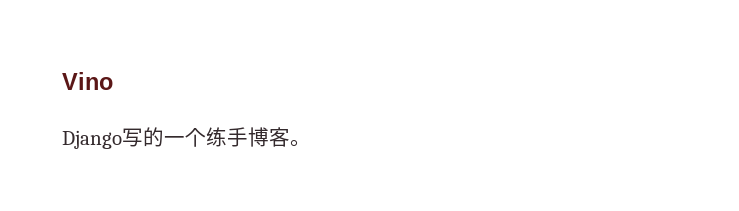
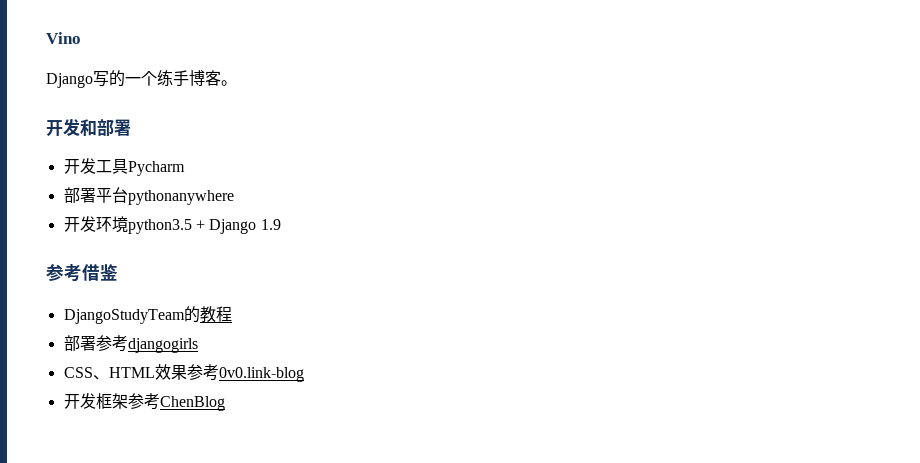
(311, 143) none -> [46,118,131,137] [63,158,185,176] [63,187,234,205] [63,216,281,234] [46,264,118,282] [63,306,232,324] [63,335,198,353] [63,364,304,382] [63,393,225,411] // 开发和部署 // 开发工具Pycharm // 部署平台pythonanywhere // 开发环境python3.5 + Django 1.9 // 参考借鉴 // DjangoStudyTeam的教程 // 部署参考djangogirls // CSS、HTML效果参考0v0.link-blog // 开发框架参考ChenBlog

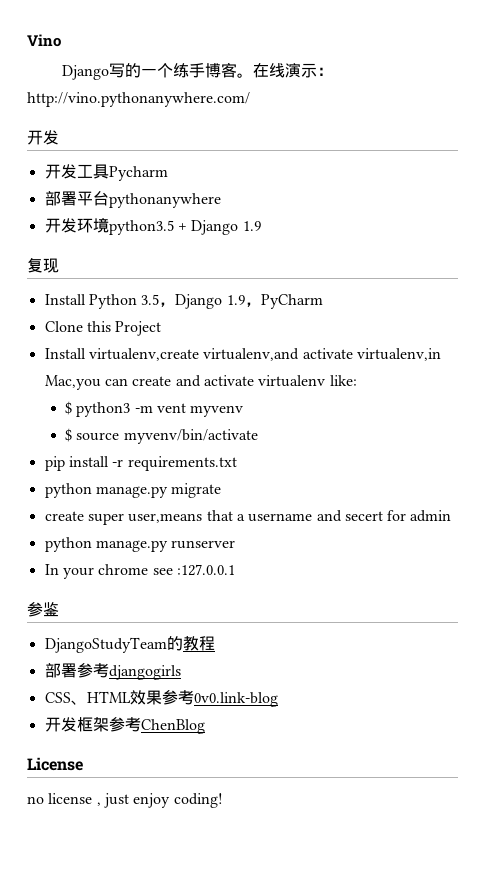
[46,118,131,137] // 开发和部署 -> [252,63,333,78] [27,92,250,107] [27,130,59,145] 在线演示：http://vino.pythonanywhere.com/ // 开发
[46,264,100,282] // 参考借 -> [27,258,59,273] [44,294,323,309] [44,321,162,336] [44,348,441,361] [44,375,357,390] [64,401,244,417] [64,428,258,444] [44,456,237,471] [44,483,222,498] [44,510,452,525] [44,537,236,552] [44,564,235,579] [27,602,43,617] // 复现 // Install Python 3.5，Django 1.9，PyCharm // Clone this Project // Install virtualenv,create virtualenv,and activate virtualenv,in Mac,you can create and activate virtualenv like: // $ python3 -m vent myvenv // $ source myvenv/bin/activate // pip install -r requirements.txt // python manage.py migrate // create super user,means that a username and secert for admin // python manage.py runserver // In your chrome see :127.0.0.1 // 参
(225, 403) none -> [27,757,83,771] [27,793,223,808] // License // no license , just enjoy coding!

